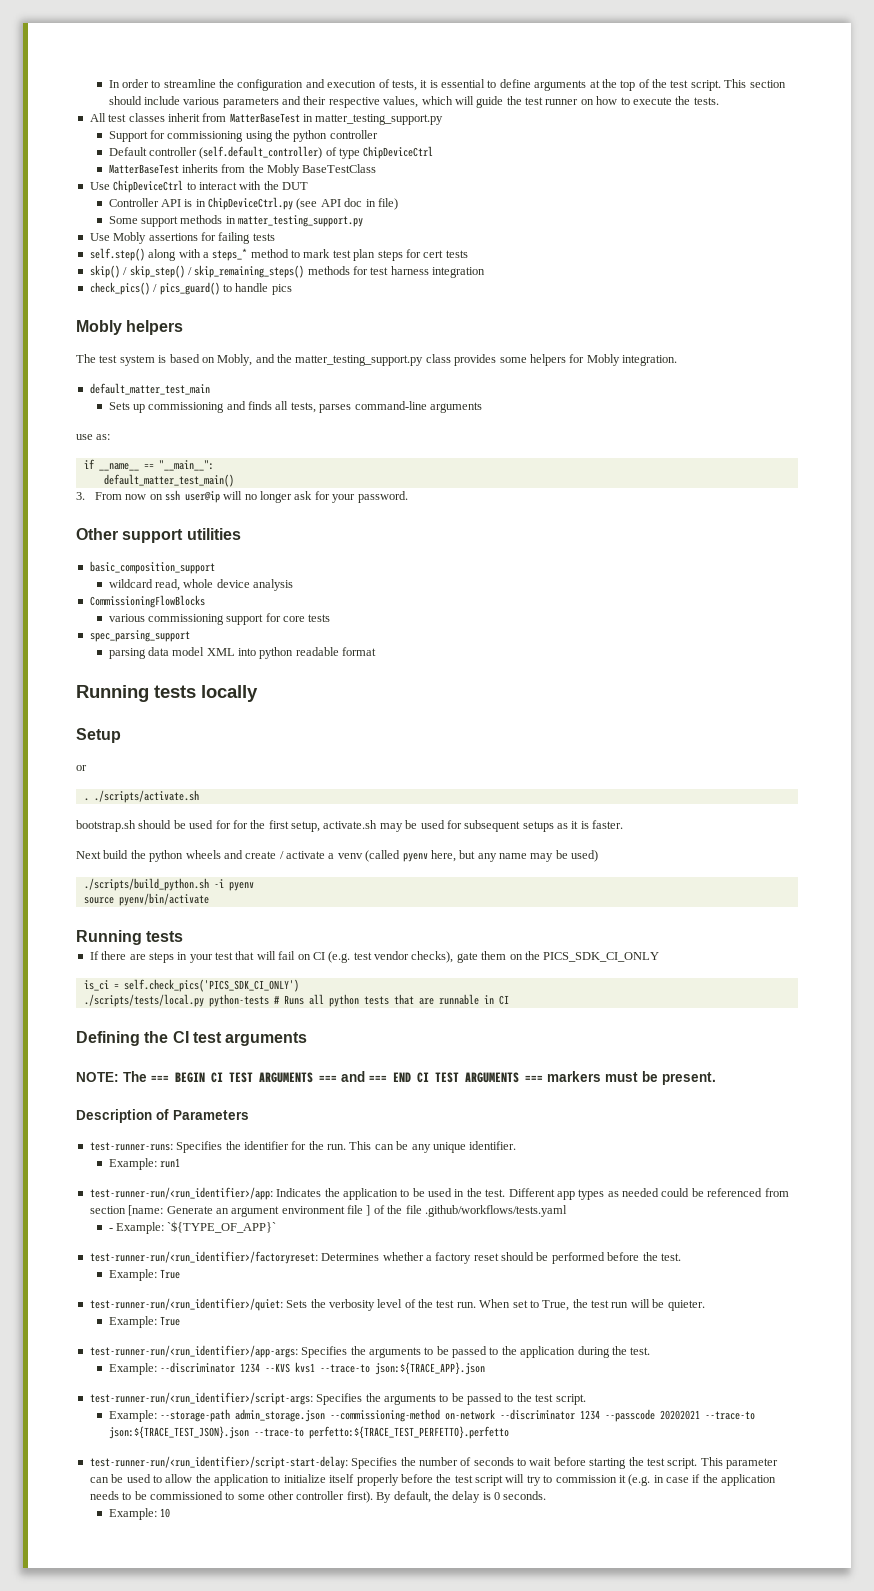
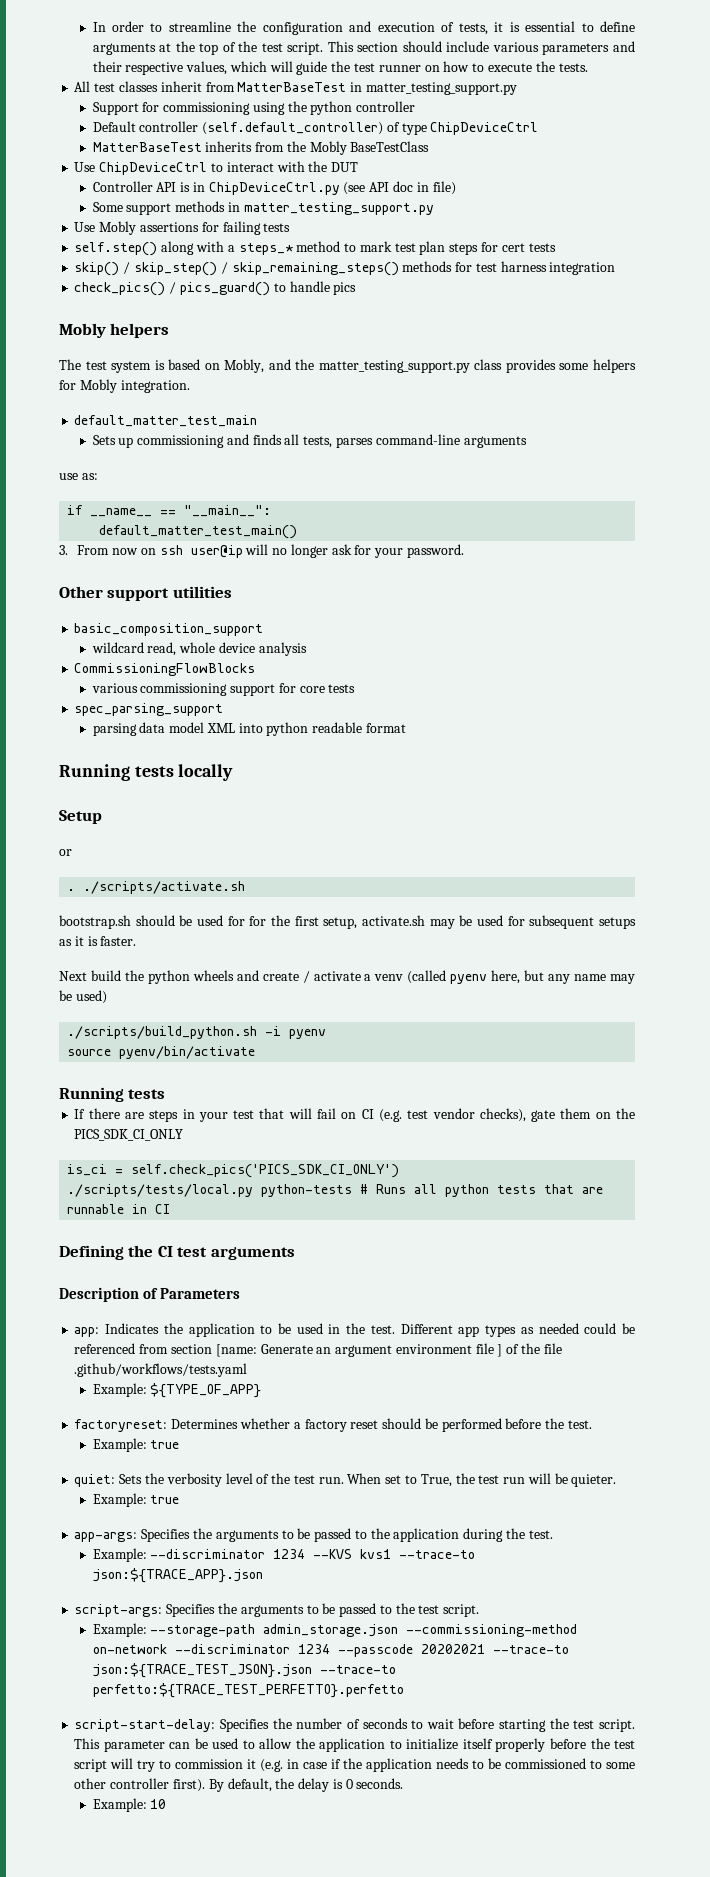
[76,1071,716,1085] [76,1109,249,1123] [89,1141,517,1153] [108,1158,180,1170] [89,1187,273,1200] NOTE: The === BEGIN CI TEST ARGUMENTS === and === END CI TEST ARGUMENTS === markers must be present. // Description of Parameters // test-runner-runs: Specifies the identifier for the run. This can be any unique identifier. // Example: run1 // test-runner-run/<run_identifier>/app: -> [59,1287,241,1302] [74,1327,100,1337] Description of Parameters // app:
[108,1221,277,1234] [89,1251,318,1264] - Example: `${TYPE_OF_APP}` // test-runner-run/<run_identifier>/factoryreset: -> [92,1383,262,1398] [74,1419,168,1432] Example: ${TYPE_OF_APP} // factoryreset:
[159,1269,180,1279] [89,1298,283,1311] True // test-runner-run/<run_identifier>/quiet: -> [150,1440,180,1449] [74,1474,116,1487] true // quiet:
[159,1316,180,1326] [89,1345,298,1358] True // test-runner-run/<run_identifier>/app-args: -> [150,1495,180,1504] [74,1532,138,1542] true // app-args:
[89,1392,313,1405] test-runner-run/<run_identifier>/script-args: -> [74,1604,163,1617] script-args:
[89,1456,348,1469] test-runner-run/<run_identifier>/script-start-delay: -> [74,1719,216,1732] script-start-delay:

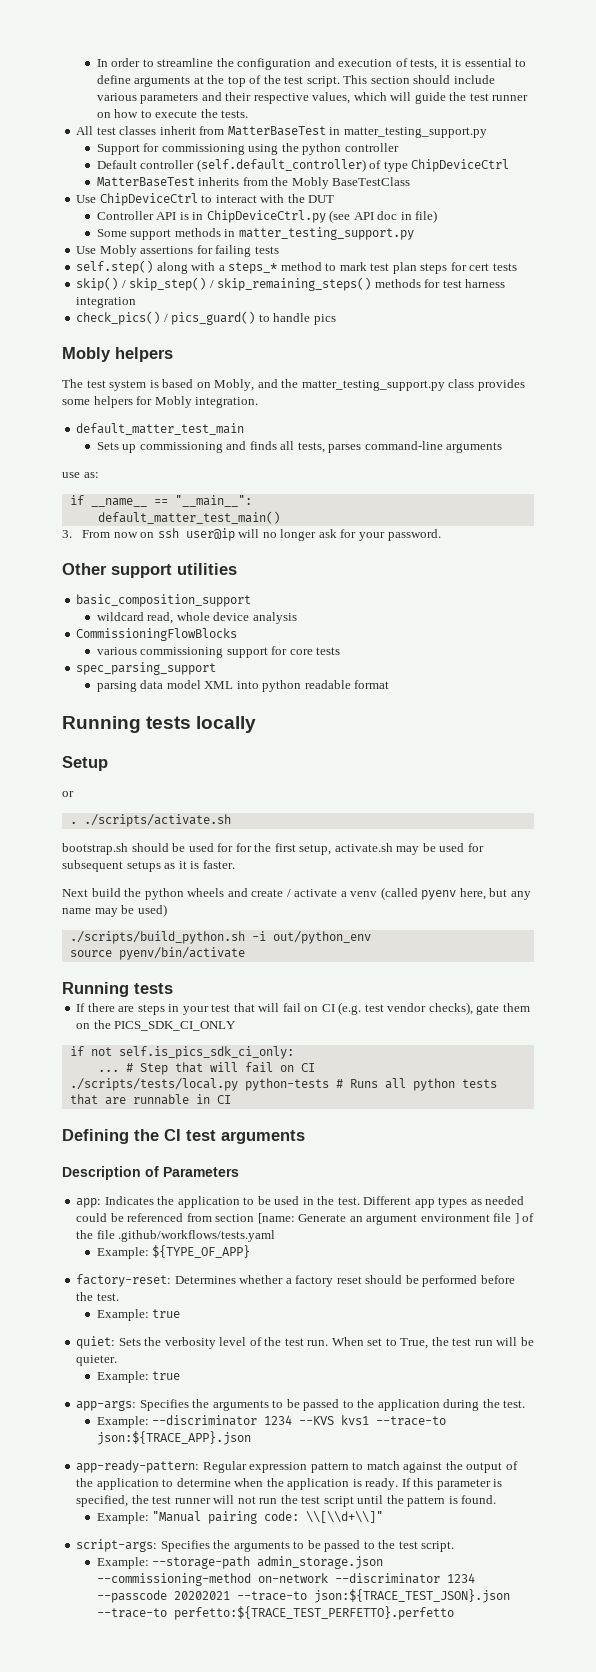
[289,1029,327,1039] pyenv -> [272,931,371,944] out/python_env
[67,1164,400,1178] is_ci = self.check_pics('PICS_SDK_CI_ONLY') -> [69,1046,294,1059] [97,1062,315,1075] if not self.is_pics_sdk_ci_only: // ... # Step that will fail on CI
[74,1419,168,1432] factoryreset: -> [76,1274,172,1287] factory-reset:
(263, 1575) none -> [76,1460,518,1473] [76,1478,503,1490] [76,1495,497,1507] [96,1511,384,1524] // app-ready-pattern: Regular expression pattern to match against the output of the application to determine when the application is ready. If this parameter is specified, the test runner will not run the test script until the pattern is found. // Example: "Manual pairing code: \\[\\d+\\]"
[74,1718,635,1732] [74,1738,635,1752] [74,1758,636,1772] [74,1778,404,1792] [92,1798,167,1812] // script-start-delay: Specifies the number of seconds to wait before starting the test script. This parameter can be used to allow the application to initialize itself properly before the test script will try to commission it (e.g. in case if the application needs to be commissioned to some other controller first). By default, the delay is 0 seconds. // Example: 10 -> (454, 1613) none

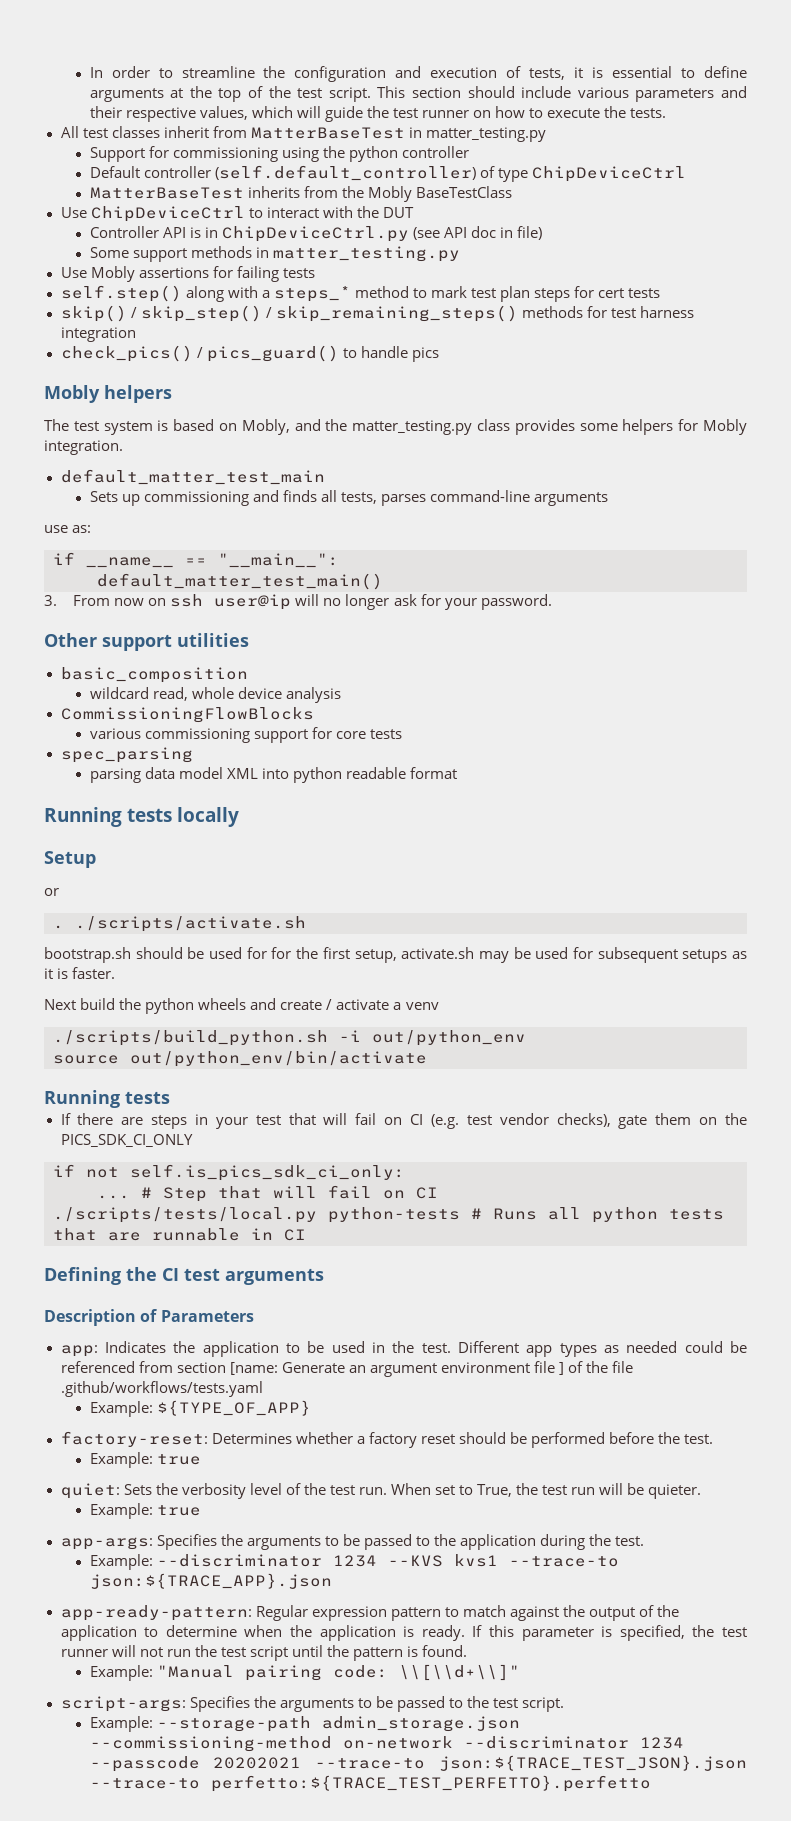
[343,127,487,138] matter_testing_support.py -> [425,127,546,142] matter_testing.py
[238,227,414,240] matter_testing_support.py -> [272,246,460,262] matter_testing.py
[301,380,445,391] matter_testing_support.py -> [352,420,473,435] matter_testing.py
[76,594,252,607] basic_composition_support -> [60,667,248,683] basic_composition
[76,662,217,675] spec_parsing_support -> [60,747,193,763] spec_parsing
[380,887,531,900] [62,904,167,917] (called pyenv here, but any name may be used) -> (439, 1006) none
[118,947,245,960] pyenv/bin/activate -> [130,1051,427,1067] out/python_env/bin/activate

